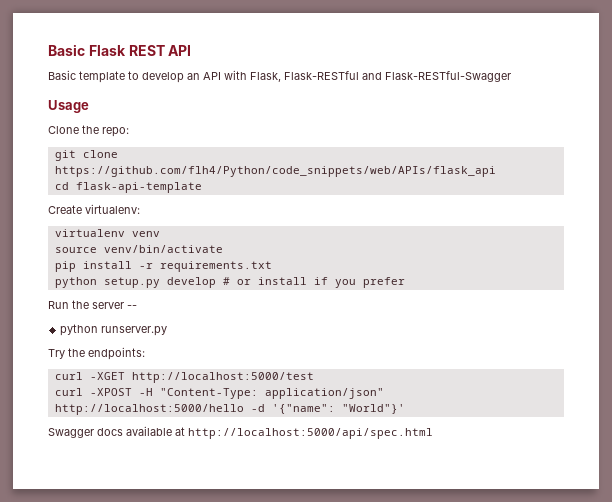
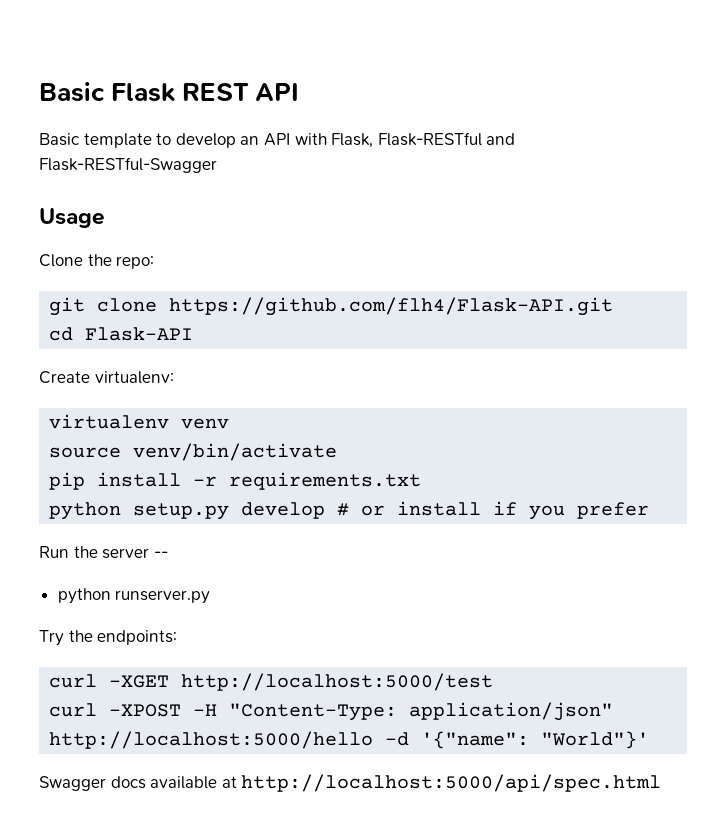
[54,166,496,177] https://github.com/flh4/Python/code_snippets/web/APIs/flask_api -> [169,297,614,316] https://github.com/flh4/Flask-API.git
[75,182,202,193] flask-api-template -> [85,327,194,341] Flask-API

